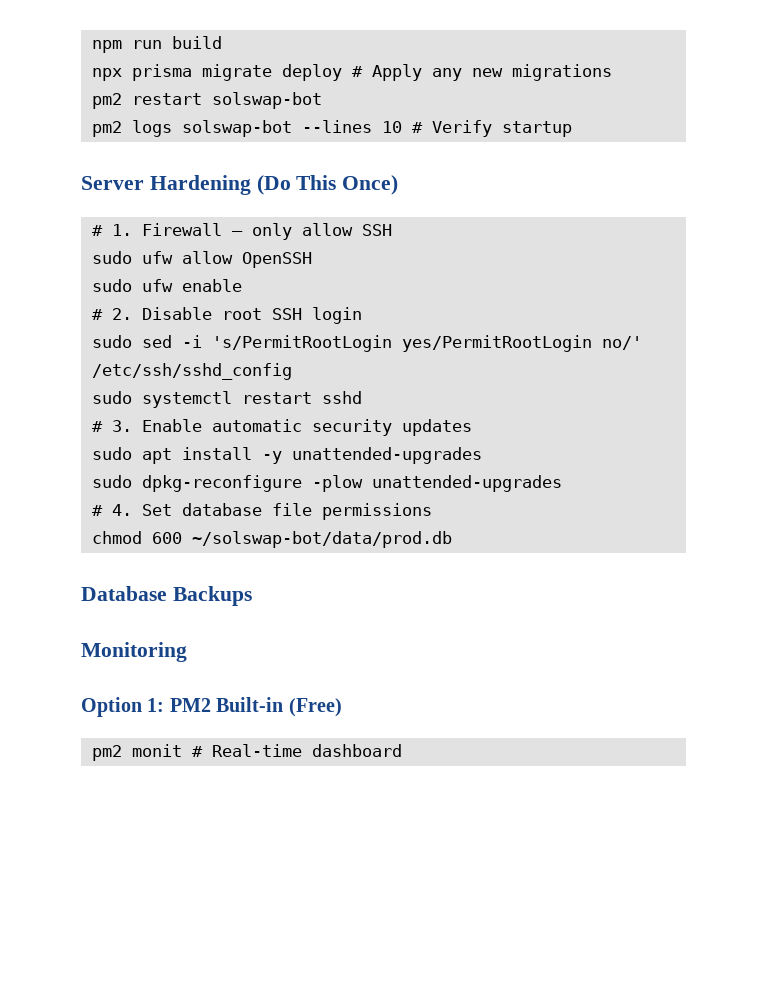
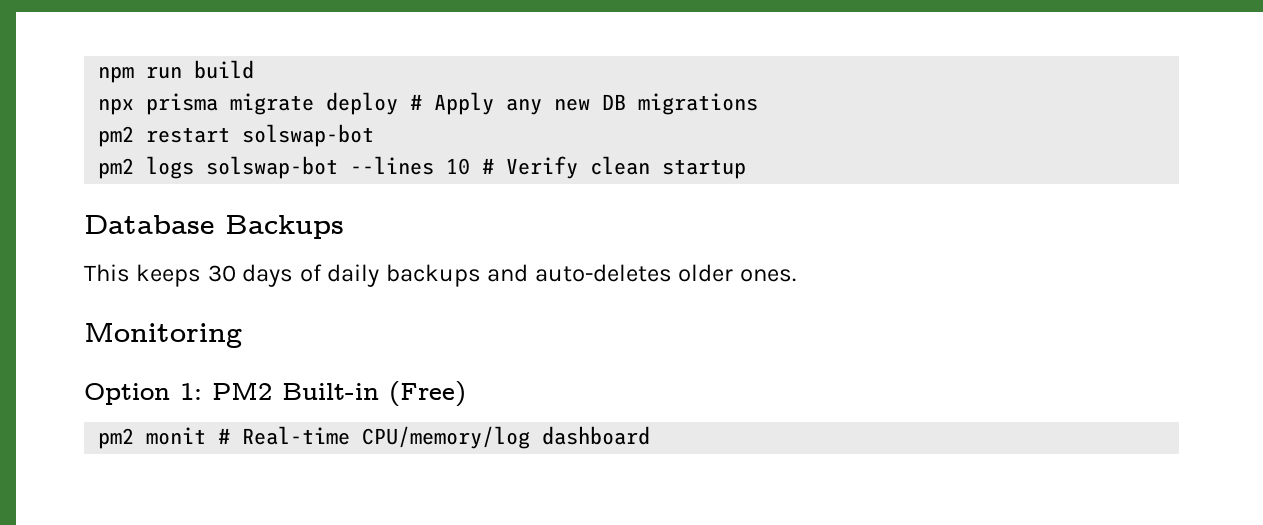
(504, 72) none -> [602,94,627,110] DB
(493, 128) none -> [590,156,651,175] clean
[81,175,399,195] [92,223,393,240] [92,251,313,268] [92,279,243,292] [92,307,363,324] [92,335,643,352] [92,363,293,380] [92,391,363,408] [92,419,473,436] [92,447,483,464] [92,475,563,492] [92,503,433,520] [92,531,453,548] [81,586,252,606] Server Hardening (Do This Once) // # 1. Firewall — only allow SSH // sudo ufw allow OpenSSH // sudo ufw enable // # 2. Disable root SSH login // sudo sed -i 's/PermitRootLogin yes/PermitRootLogin no/' /etc/ssh/sshd_config // sudo systemctl restart sshd // # 3. Enable automatic security updates // sudo apt install -y unattended-upgrades // sudo dpkg-reconfigure -plow unattended-upgrades // # 4. Set database file permissions // chmod 600 ~/solswap-bot/data/prod.db // Database Backups -> [84,215,344,239] [84,264,796,287] Database Backups // This keeps 30 days of daily backups and auto-deletes older ones.
(303, 750) none -> [362,426,531,449] CPU/memory/log

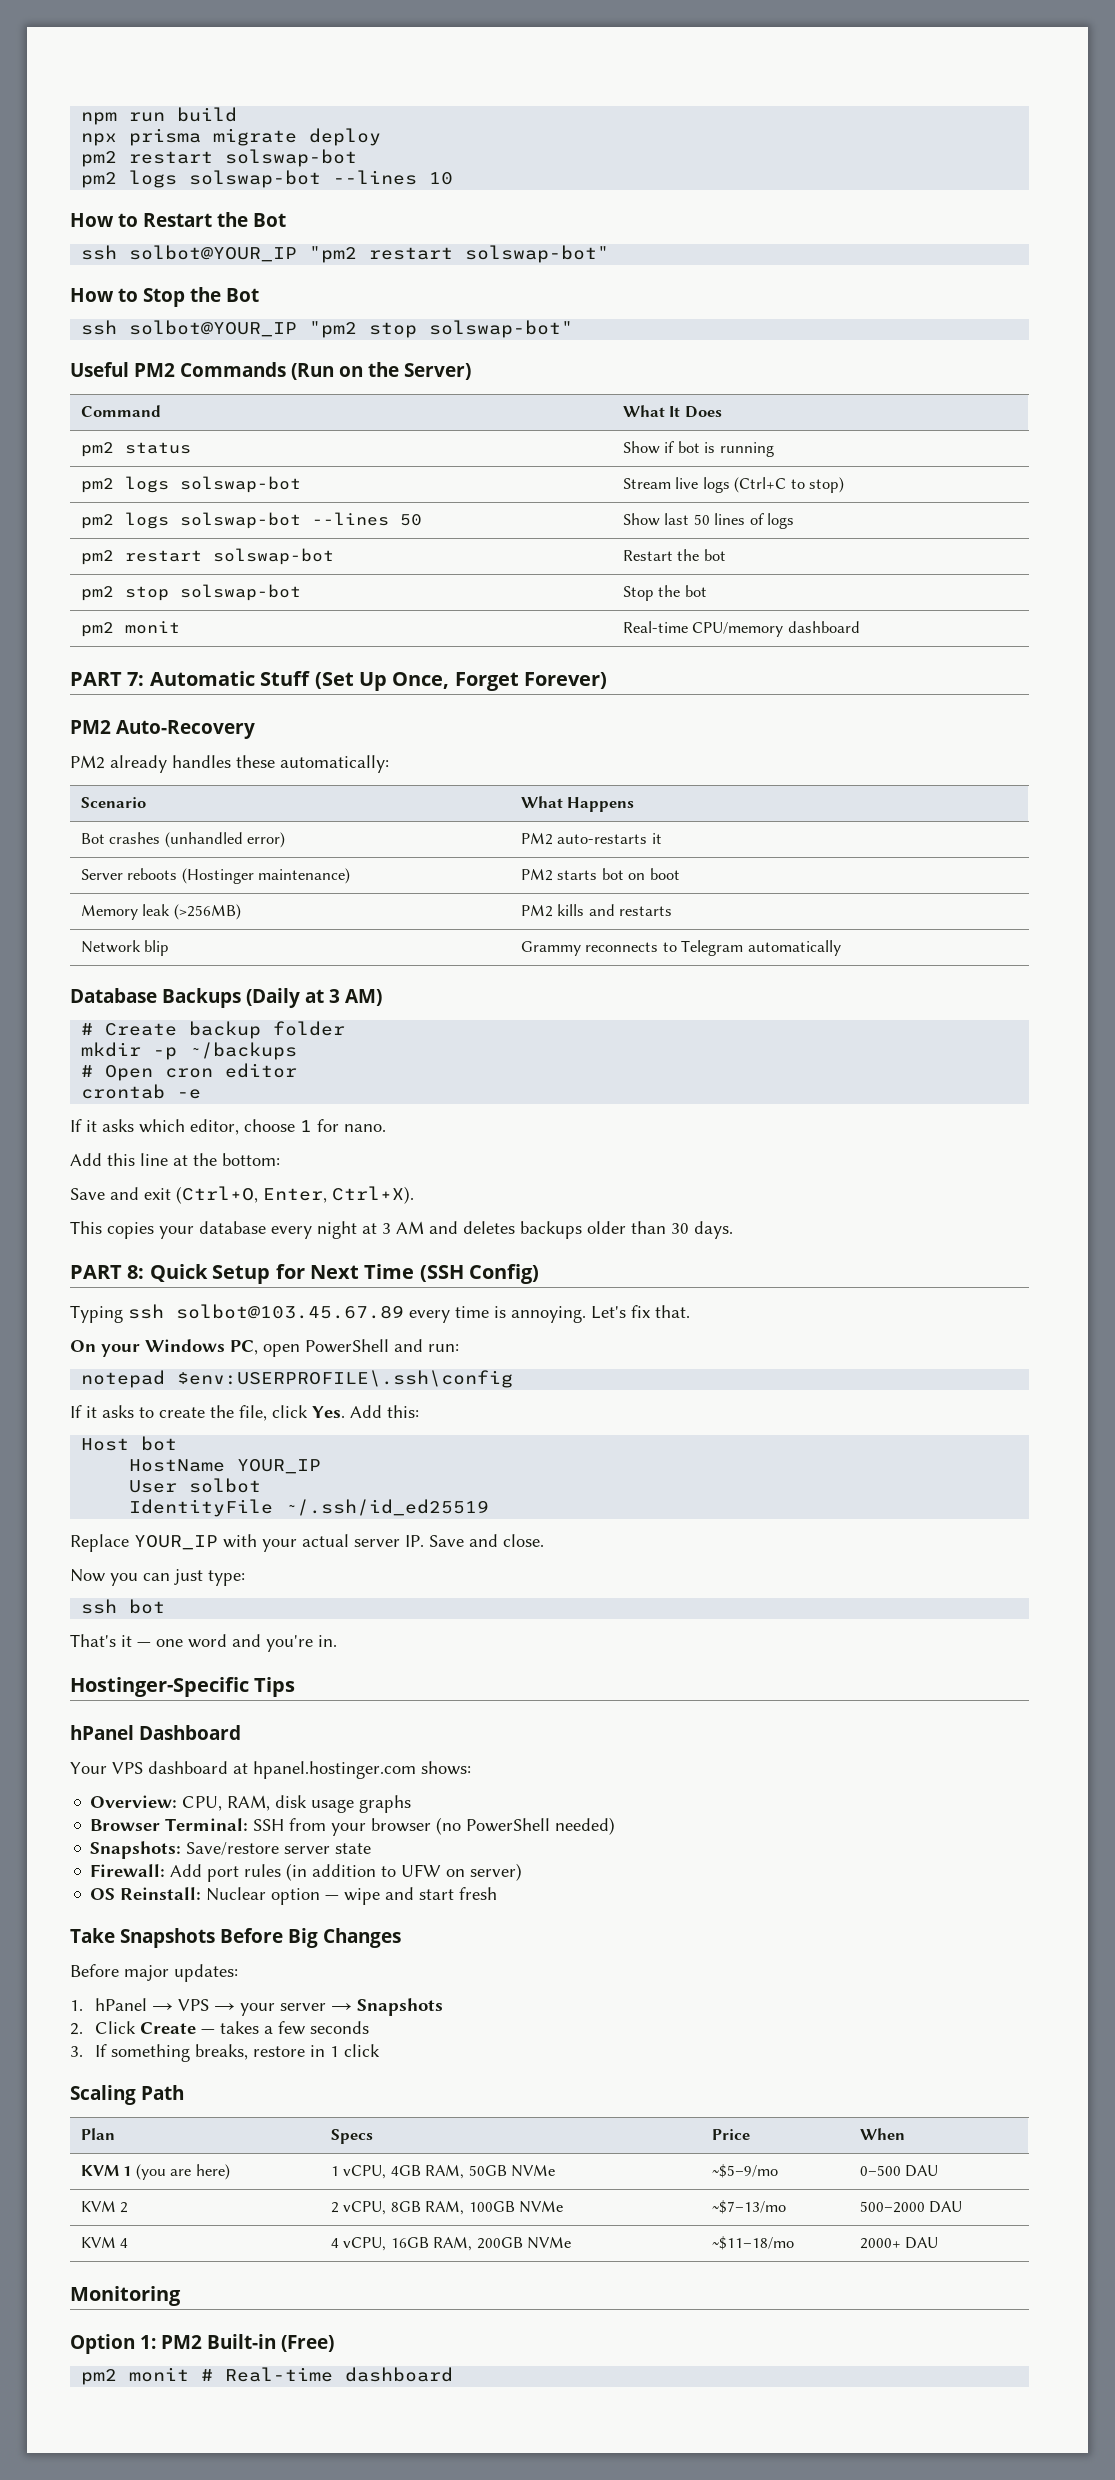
[410,92,759,115] # Apply any new DB migrations -> (382, 137) none
[482,156,747,179] [84,215,344,239] [84,264,796,287] # Verify clean startup // Database Backups // This keeps 30 days of daily backups and auto-deletes older ones. -> [70,212,286,227] [81,245,610,263] [70,287,259,307] [81,320,574,338] [70,362,471,380] [80,405,161,417] [622,405,722,418] [80,442,191,457] [622,441,774,457] [80,476,301,493] [622,477,844,493] [80,512,422,529] [622,513,794,529] [80,548,334,565] [622,549,726,561] [80,584,301,601] [622,585,707,601] [80,621,180,637] [622,621,860,637] [70,671,608,691] [70,720,255,739] [70,755,389,773] [80,797,146,808] [520,796,635,812] [80,832,286,848] [520,833,662,845] [80,868,351,884] [520,868,680,881] [80,904,241,920] [520,904,673,917] [80,940,170,956] [520,940,841,956] [70,988,382,1008] [81,1021,346,1039] [81,1042,298,1060] [81,1063,298,1081] [81,1084,202,1099] [70,1119,386,1135] [70,1153,280,1166] [70,1186,414,1204] [70,1221,733,1239] [70,1264,540,1284] [70,1304,690,1323] [70,1339,459,1357] [81,1370,514,1388] [70,1405,419,1421] [81,1436,178,1451] [129,1459,322,1474] [129,1478,262,1493] [129,1499,490,1517] [70,1534,544,1552] [70,1569,245,1586] [81,1599,166,1614] [70,1634,337,1652] [70,1677,296,1697] [70,1725,241,1740] [70,1761,471,1779] [90,1795,412,1813] [90,1817,616,1836] [90,1841,372,1859] [90,1863,523,1882] [90,1887,498,1905] [70,1928,401,1948] [70,1964,238,1982] [70,1998,443,2016] [70,2021,369,2035] [70,2044,380,2062] [70,2085,184,2105] [80,2128,115,2140] [330,2129,373,2144] [711,2129,750,2140] [859,2128,905,2140] [80,2164,230,2180] [330,2165,555,2179] [711,2164,778,2178] [859,2165,939,2177] [80,2201,129,2213] [330,2201,563,2215] [711,2200,786,2214] [859,2201,963,2213] [80,2237,129,2248] [330,2237,571,2251] [711,2236,794,2250] [859,2237,939,2249] // How to Restart the Bot // ssh solbot@YOUR_IP "pm2 restart solswap-bot" // How to Stop the Bot // ssh solbot@YOUR_IP "pm2 stop solswap-bot" // Useful PM2 Commands (Run on the Server) // Command | What It Does // pm2 status | Show if bot is running // pm2 logs solswap-bot | Stream live logs (Ctrl+C to stop) // pm2 logs solswap-bot --lines 50 | Show last 50 lines of logs // pm2 restart solswap-bot | Restart the bot // pm2 stop solswap-bot | Stop the bot // pm2 monit | Real-time CPU/memory dashboard // PART 7: Automatic Stuff (Set Up Once, Forget Forever) // PM2 Auto-Recovery // PM2 already handles these automatically: // Scenario | What Happens // Bot crashes (unhandled error) | PM2 auto-restarts it // Server reboots (Hostinger maintenance) | PM2 starts bot on boot // Memory leak (>256MB) | PM2 kills and restarts // Network blip | Grammy reconnects to Telegram automatically // Database Backups (Daily at 3 AM) // # Create backup folder // mkdir -p ~/backups // # Open cron editor // crontab -e // If it asks which editor, choose 1 for nano. // Add this line at the bottom: // Save and exit (Ctrl+O, Enter, Ctrl+X). // This copies your database every night at 3 AM and deletes backups older than 30 days. // PART 8: Quick Setup for Next Time (SSH Config) // Typing ssh solbot@103.45.67.89 every time is annoying. Let's fix that. // On your Windows PC, open PowerShell and run: // notepad $env:USERPROFILE\.ssh\config // If it asks to create the file, click Yes. Add this: // Host bot // HostName YOUR_IP // User solbot // IdentityFile ~/.ssh/id_ed25519 // Replace YOUR_IP with your actual server IP. Save and close. // Now you can just type: // ssh bot // That's it — one word and you're in. // Hostinger-Specific Tips // hPanel Dashboard // Your VPS dashboard at hpanel.hostinger.com shows: // Overview: CPU, RAM, disk usage graphs // Browser Terminal: SSH from your browser (no PowerShell needed) // Snapshots: Save/restore server state // Firewall: Add port rules (in addition to UFW on server) // OS Reinstall: Nuclear option — wipe and start fresh // Take Snapshots Before Big Changes // Before major updates: // 1. hPanel → VPS → your server → Snapshots // 2. Click Create — takes a few seconds // 3. If something breaks, restore in 1 click // Scaling Path // Plan | Specs | Price | When // KVM 1 (you are here) | 1 vCPU, 4GB RAM, 50GB NVMe | ~$5–9/mo | 0–500 DAU // KVM 2 | 2 vCPU, 8GB RAM, 100GB NVMe | ~$7–13/mo | 500–2000 DAU // KVM 4 | 4 vCPU, 16GB RAM, 200GB NVMe | ~$11–18/mo | 2000+ DAU
[362,426,531,449] CPU/memory/log -> (334, 2374) none

